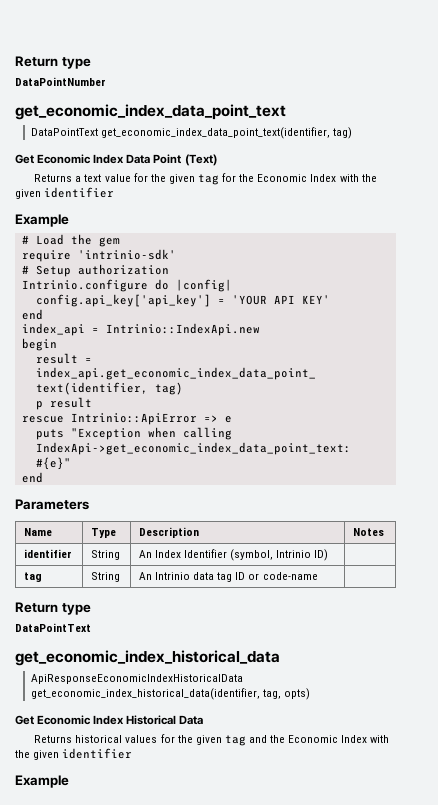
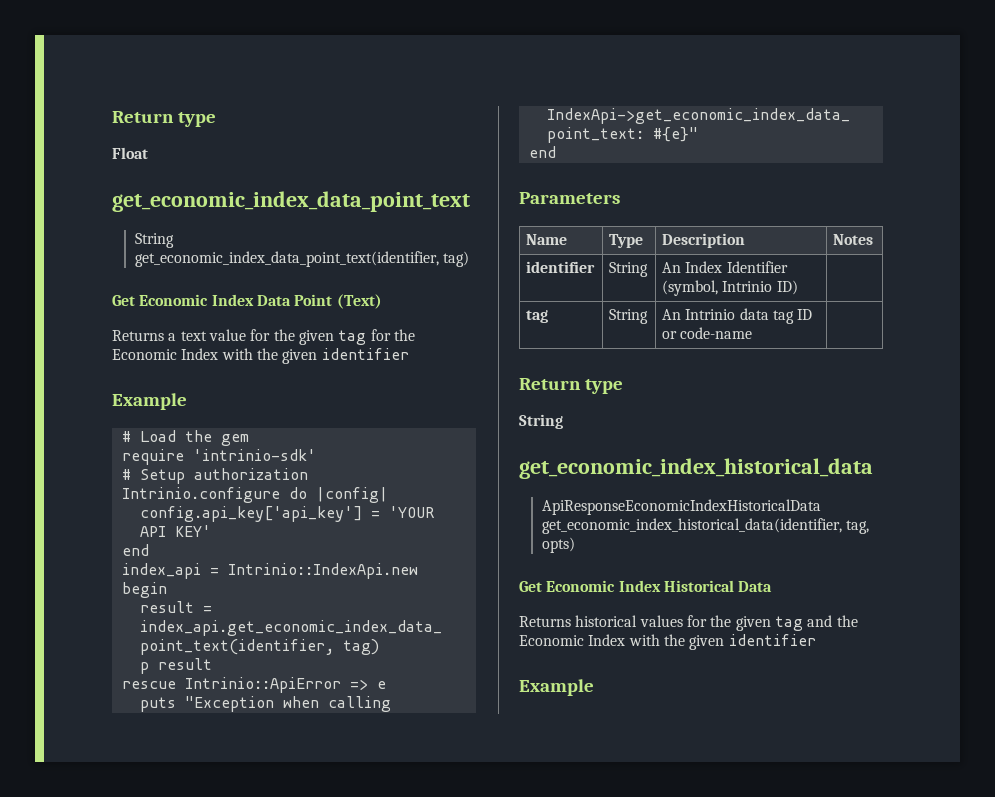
[15,56,91,69] [15,77,106,86] Return type // DataPointNumber -> [112,111,216,127] [112,147,148,159] Return type // Float
[30,128,98,136] DataPointText -> [134,233,174,248] String
[15,623,91,632] DataPointText -> [519,414,563,429] String

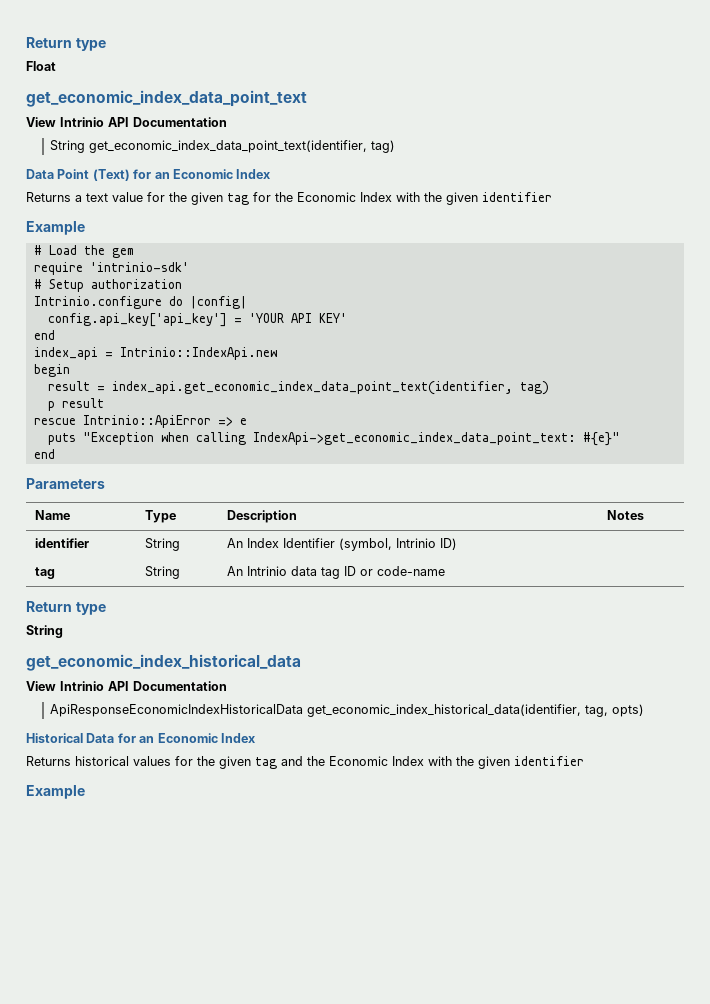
(470, 201) none -> [26,117,227,127] // View Intrinio API Documentation
[112,294,254,306] Get Economic Index -> (396, 146) none
(382, 301) none -> [133,169,271,179] for an Economic Index
(873, 468) none -> [26,681,227,691] // View Intrinio API Documentation
[519,580,773,592] Get Economic Index Historical Data -> [26,733,255,743] Historical Data for an Economic Index

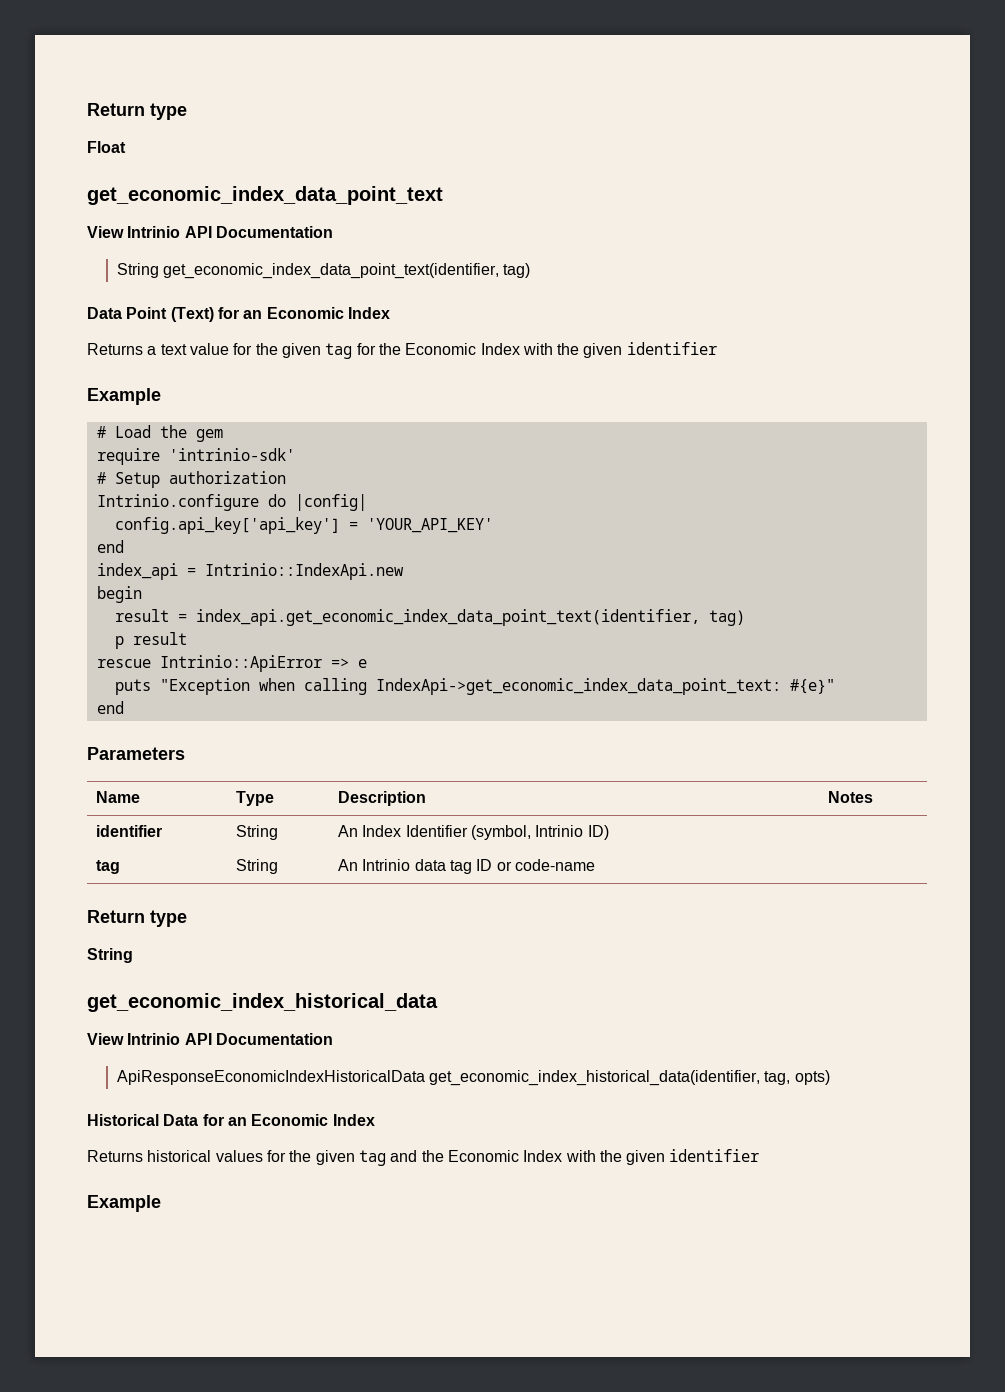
[248,313,347,323] 'YOUR API KEY' -> [366,518,493,533] 'YOUR_API_KEY'

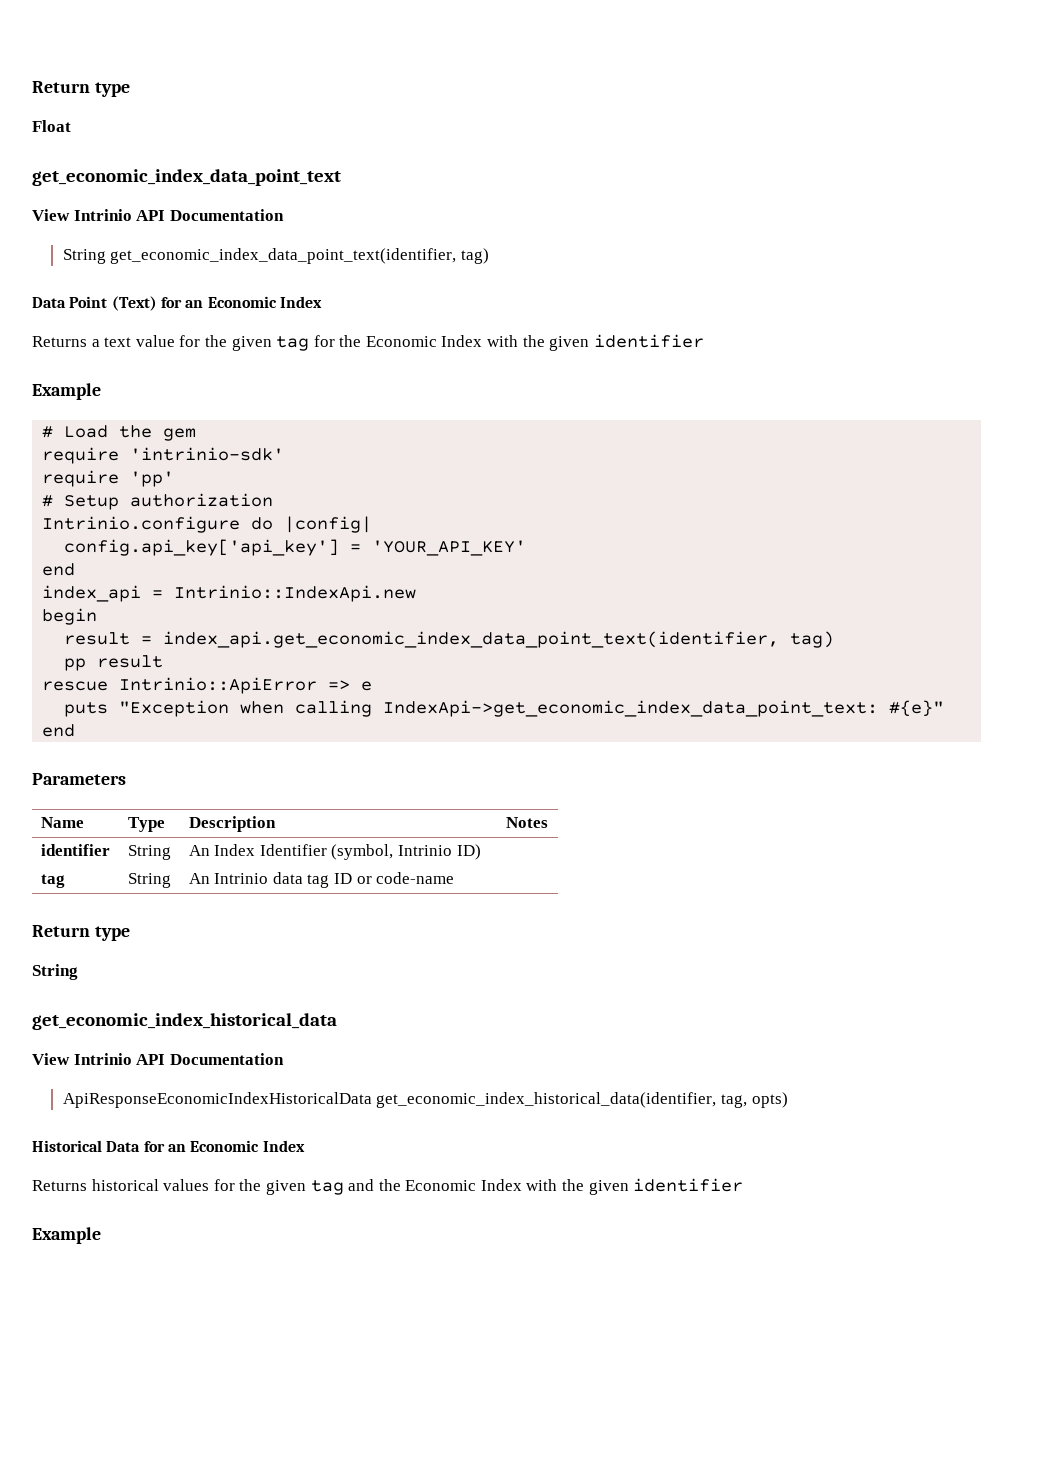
(295, 454) none -> [42,470,175,487] // require 'pp'
[114,636,124,649] p -> [64,658,87,671] pp

